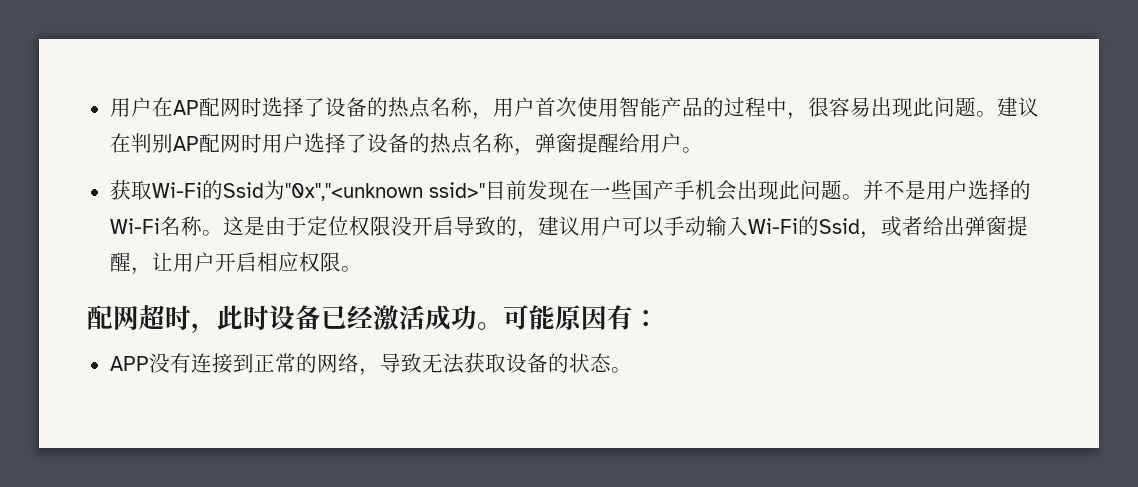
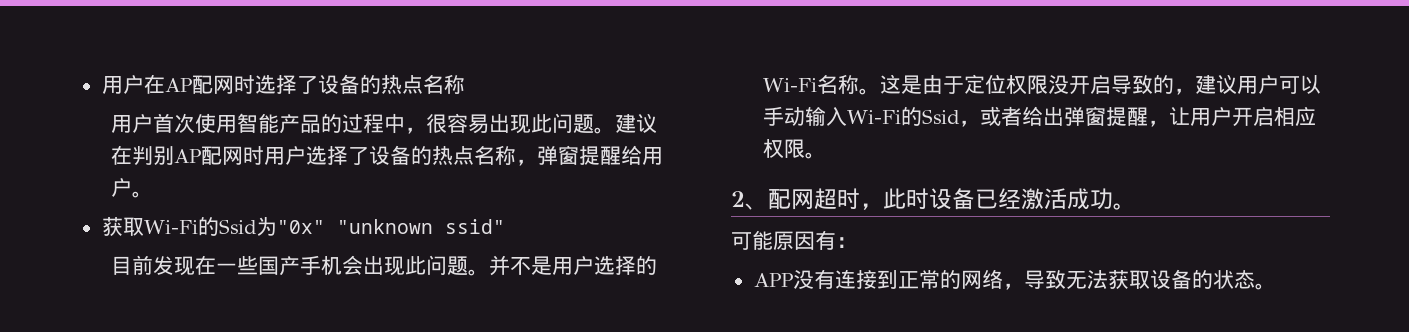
[471,112,493,120] ， -> (465, 84) //
[284,182,485,201] "0x","<unknown ssid>" -> [276,219,505,234] "0x" "unknown ssid" //
(362, 269) none -> [731,191,768,210] 2、
(503, 326) none -> (1136, 206) //

